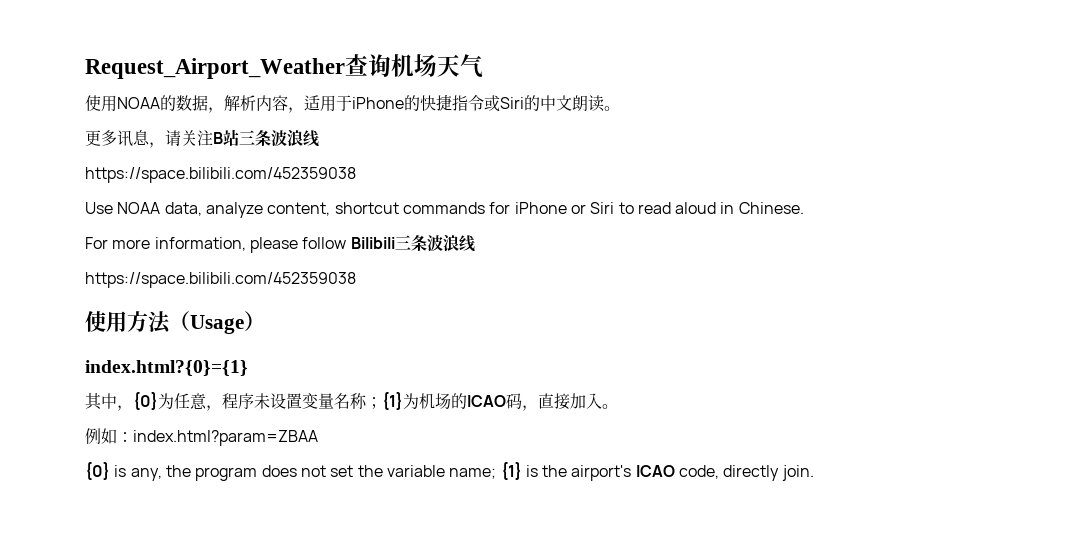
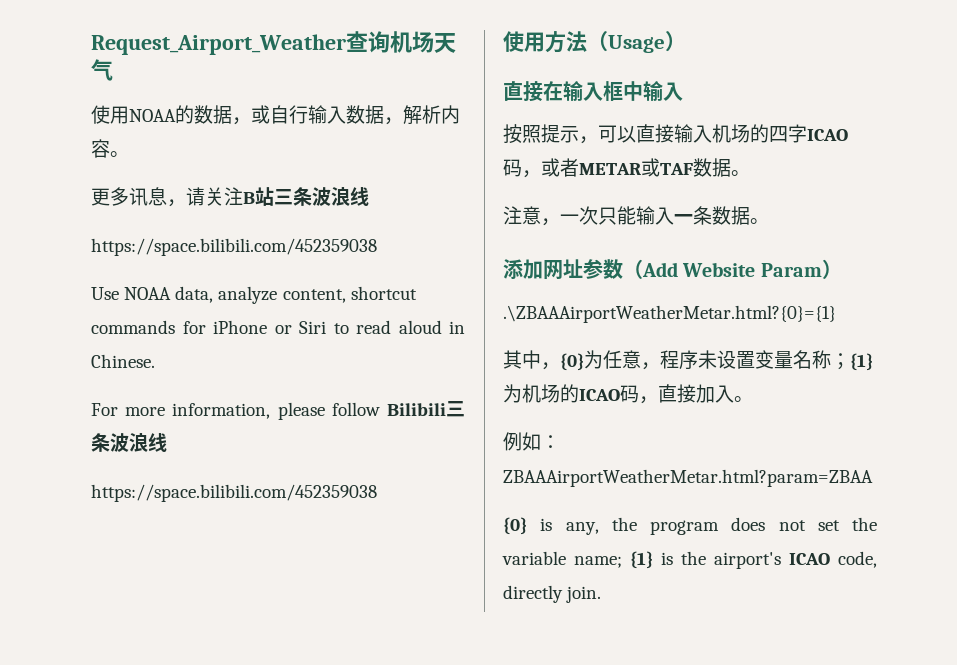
[224,94,604,113] 解析内容，适用于iPhone的快捷指令或Siri的中文朗读 -> [251,105,460,125] [91,139,110,158] 或自行输入数据，解析内容
[85,360,248,376] index.html?{0}={1} -> [503,81,683,102] [503,124,848,144] [503,158,750,178] [503,206,769,226] [503,259,842,280] [503,305,836,323] 直接在输入框中输入 // 按照提示，可以直接输入机场的四字ICAO码，或者METAR或TAF数据。 // 注意，一次只能输入一条数据。 // 添加网址参数（Add Website Param） // .\ZBAAAirportWeatherMetar.html?{0}={1}
[133,430,318,446] index.html?param=ZBAA -> [503,469,873,487] ZBAAAirportWeatherMetar.html?param=ZBAA

